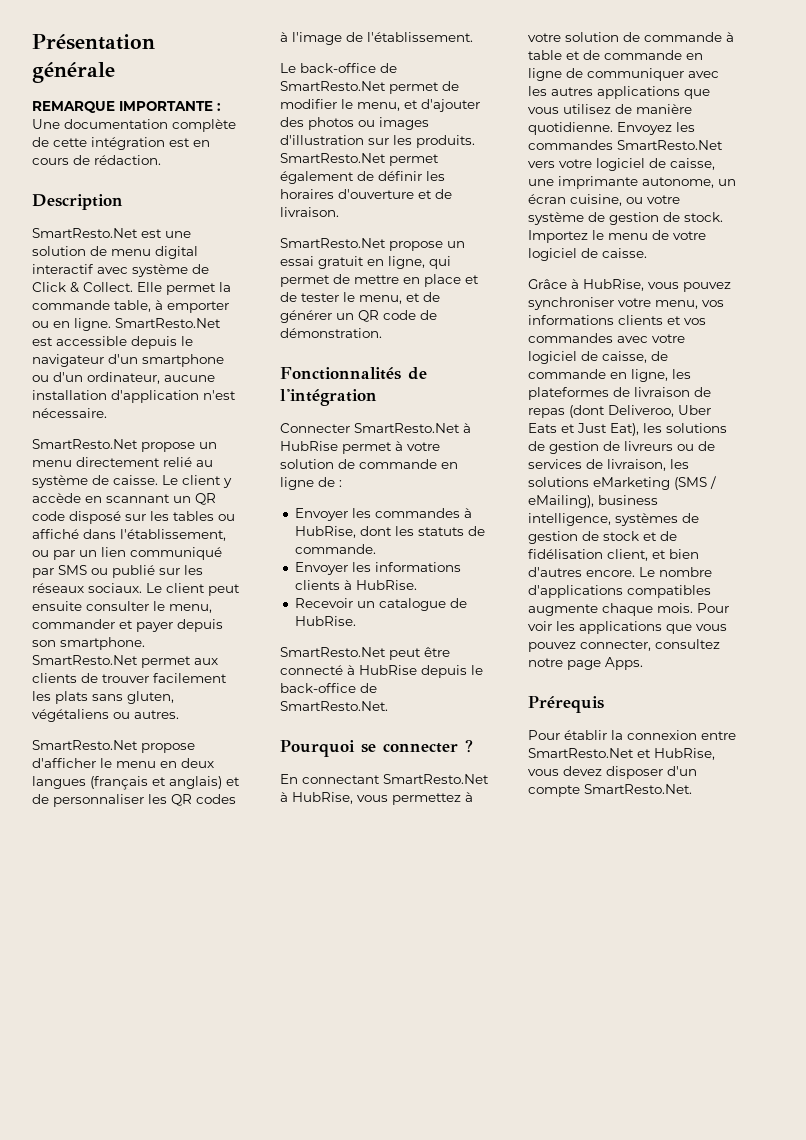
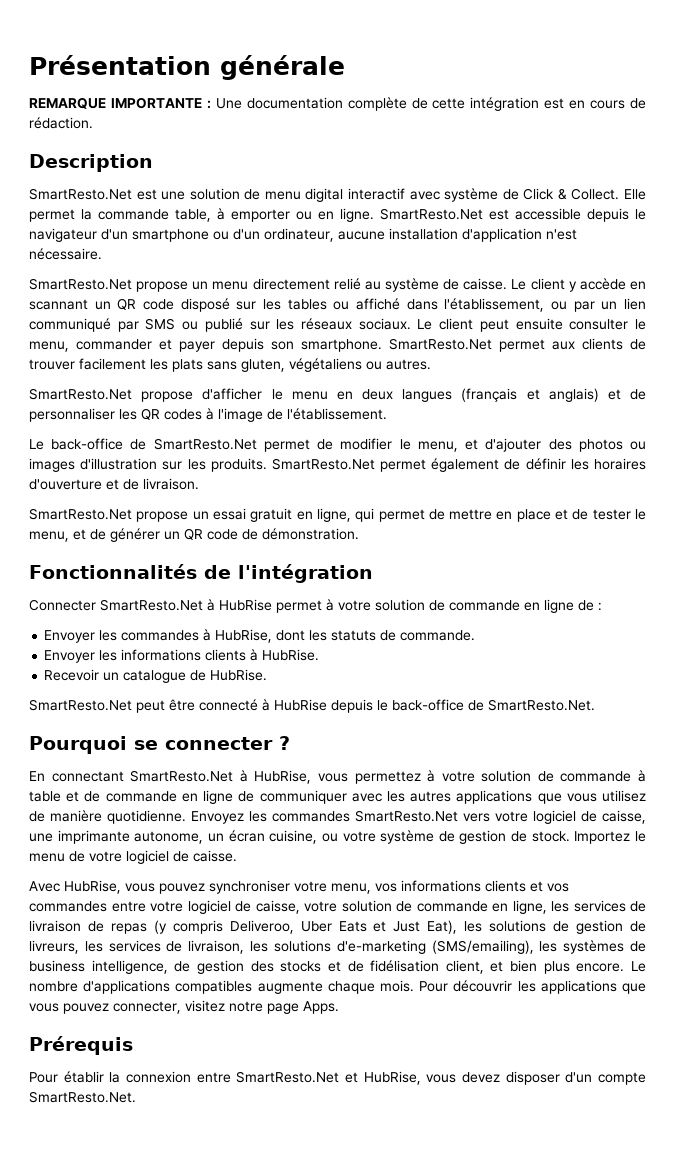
[528,279,579,289] Grâce à -> [29,881,60,892] Avec
[617,334,685,343] [528,351,647,364] avec votre logiciel de caisse, -> [111,900,392,914] entre votre logiciel de caisse, votre solution
[528,387,609,400] plateformes -> [573,900,626,912] services
[569,405,605,418] (dont -> [153,920,223,934] (y compris
[624,441,715,451] livreurs ou de -> [29,940,103,954] livreurs, les
[593,476,716,490] [528,495,594,508] eMarketing (SMS / eMailing), -> [336,940,646,954] d'e-marketing (SMS/emailing), les systèmes de
[615,513,699,526] [528,531,639,544] systèmes de gestion de stock -> [174,960,322,974] de gestion des stocks
[528,567,582,577] d'autres -> [543,961,570,974] plus
[528,621,552,631] voir -> [453,980,513,992] découvrir
[655,639,720,649] consultez -> [185,1000,225,1012] visitez

